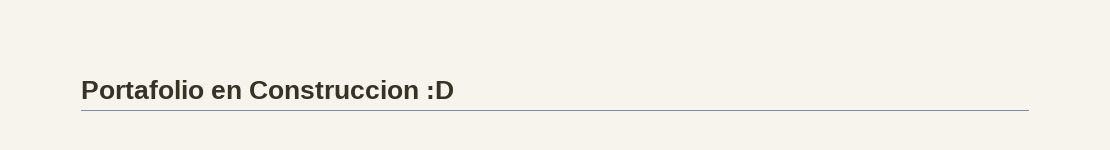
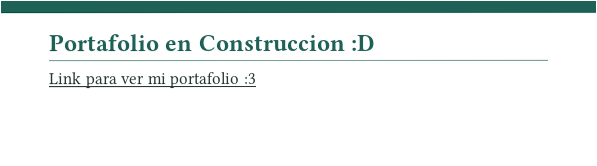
(455, 90) none -> [48,72,257,89] // Link para ver mi portafolio :3

